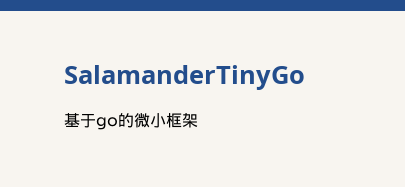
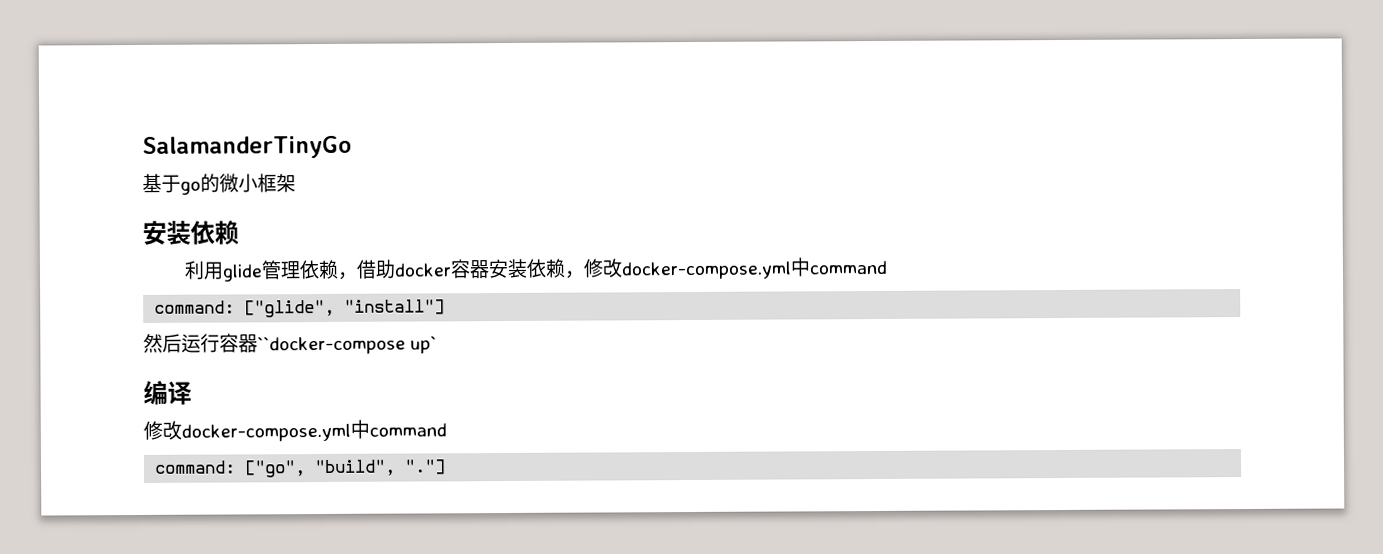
(198, 120) none -> [142,220,239,245] [184,257,888,282] [154,299,446,318] [143,333,438,355] [143,380,192,405] [143,419,447,442] [154,459,447,478] // 安装依赖 // 利用glide管理依赖，借助docker容器安装依赖，修改docker-compose.yml中command // command: ["glide", "install"] // 然后运行容器``docker-compose up` // 编译 // 修改docker-compose.yml中command // command: ["go", "build", "."]

